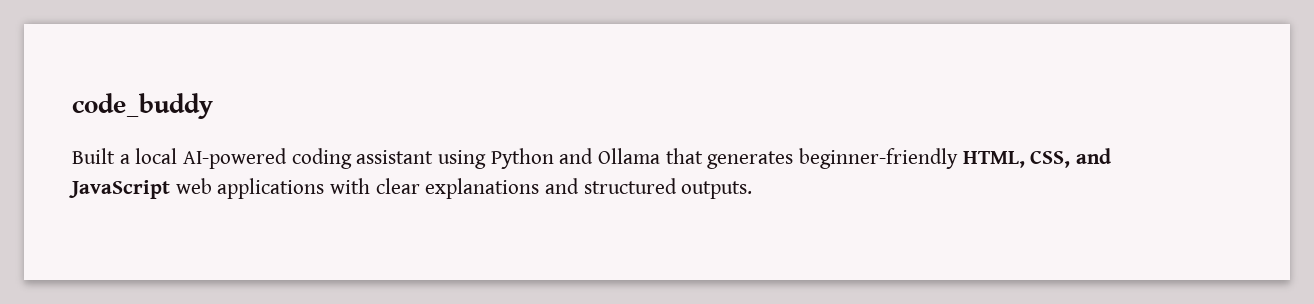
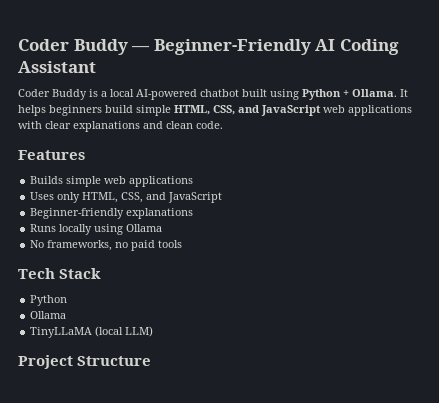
[72,93,213,119] [72,148,959,169] code_buddy // Built a local AI-powered coding assistant using Python and Ollama that generates beginner-friendly -> [18,39,399,55] [18,61,96,73] [18,89,408,100] [18,105,171,116] Coder Buddy — Beginner-Friendly AI Coding Assistant // Coder Buddy is a local AI-powered chatbot built using Python + Ollama. It helps beginners build simple
[583,178,753,199] structured outputs. -> [166,121,223,129] [18,150,85,160] [30,176,194,187] [30,192,223,203] [30,208,194,219] [30,224,163,235] [30,240,183,251] [18,268,102,279] [30,295,68,306] [30,311,67,319] [30,326,154,338] [18,355,152,369] clean code. // Features // Builds simple web applications // Uses only HTML, CSS, and JavaScript // Beginner-friendly explanations // Runs locally using Ollama // No frameworks, no paid tools // Tech Stack // Python // Ollama // TinyLLaMA (local LLM) // Project Structure

